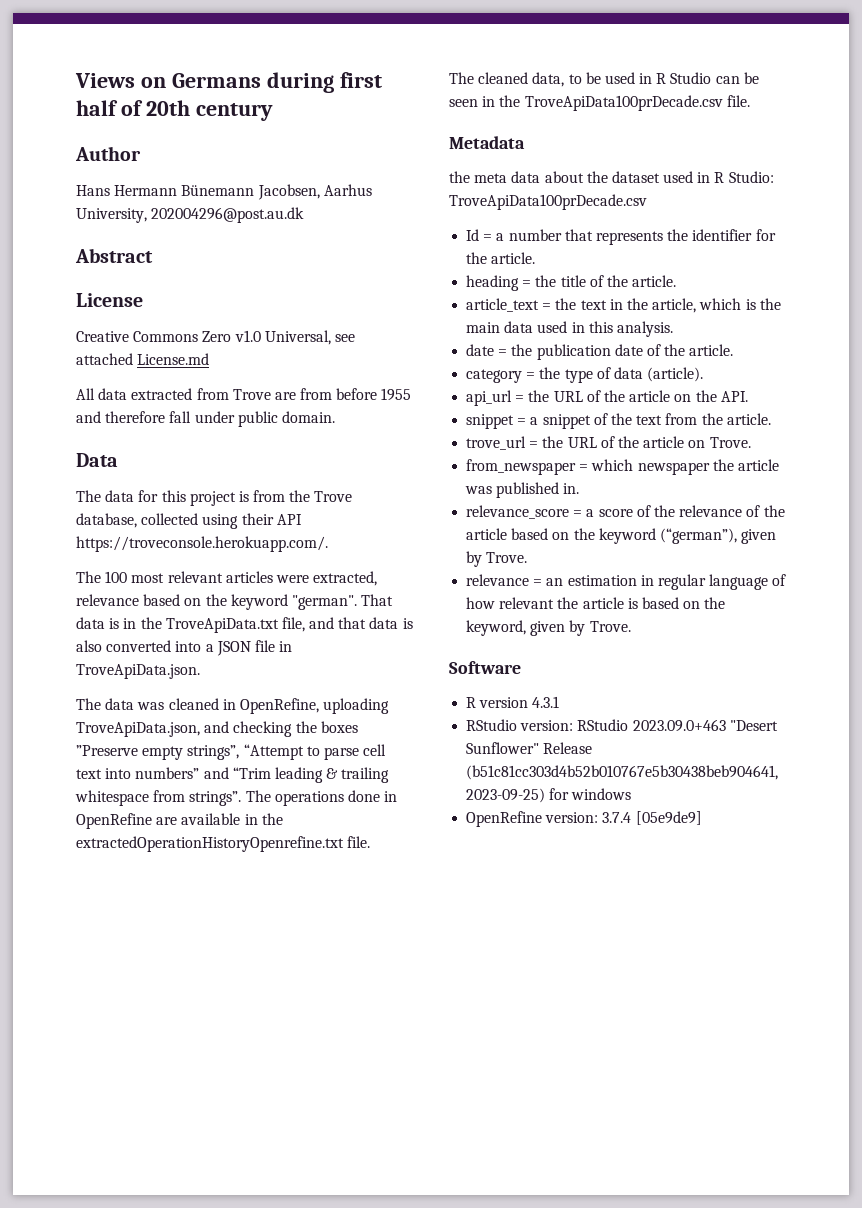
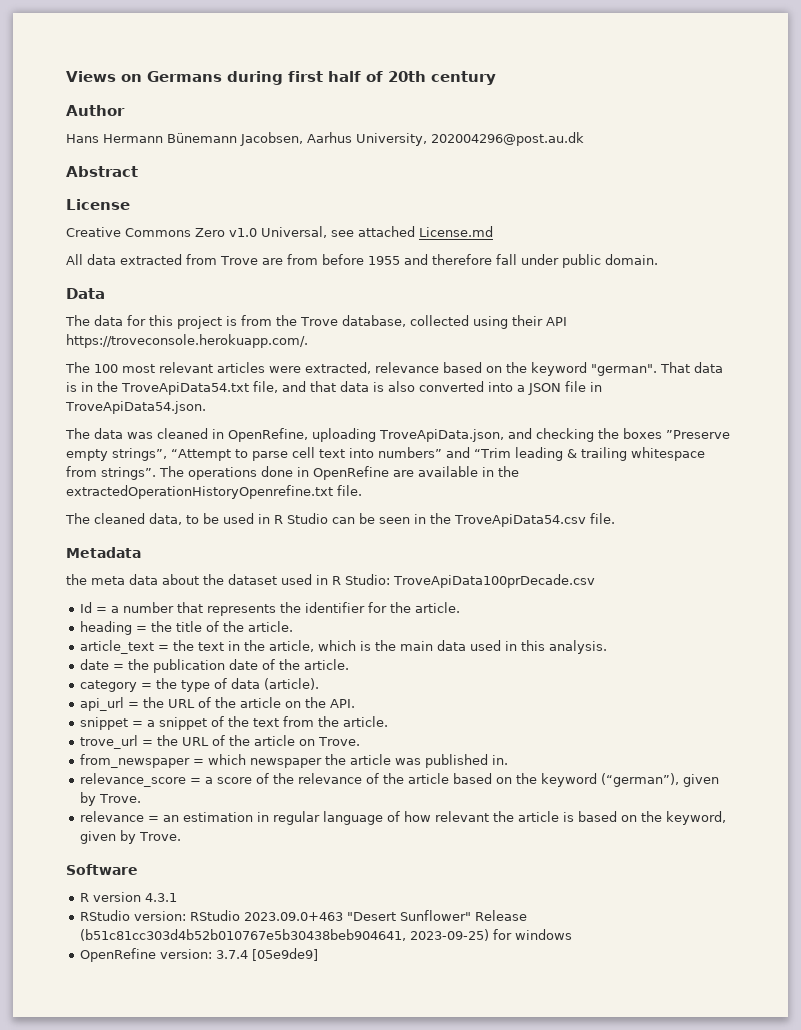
[165,618,279,633] TroveApiData.txt -> [121,382,249,395] TroveApiData54.txt
[76,664,200,679] TroveApiData.json. -> [65,401,206,414] TroveApiData54.json.
[524,95,723,111] TroveApiData100prDecade.csv -> [454,514,586,527] TroveApiData54.csv

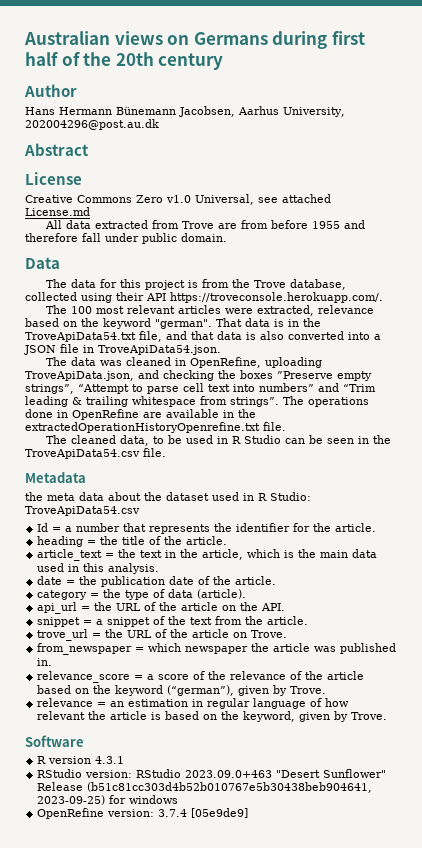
[66,71,116,82] Views -> [24,31,163,45] Australian views
(383, 76) none -> [83,52,112,66] the
[393,574,595,588] TroveApiData100prDecade.csv -> [25,506,140,516] TroveApiData54.csv

